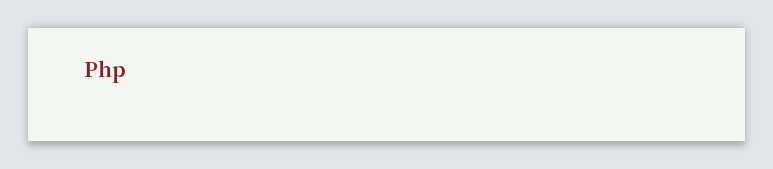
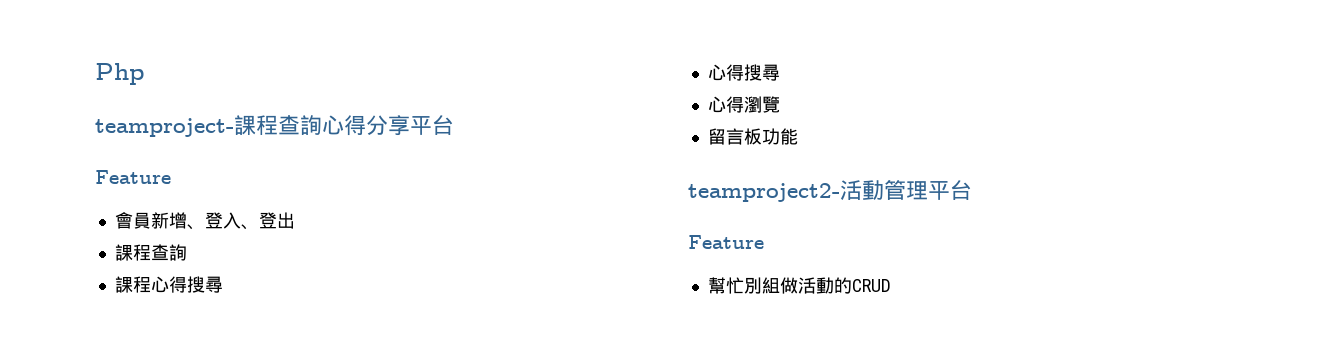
(126, 71) none -> [95,115,454,137] [95,170,171,184] [114,212,295,230] [114,244,187,261] [114,276,223,293] [707,64,780,81] [707,96,780,113] [707,128,798,145] [688,180,972,202] [688,235,764,249] [707,277,891,294] // teamproject-課程查詢心得分享平台 // Feature // 會員新增、登入、登出 // 課程查詢 // 課程心得搜尋 // 心得搜尋 // 心得瀏覽 // 留言板功能 // teamproject2-活動管理平台 // Feature // 幫忙別組做活動的CRUD

